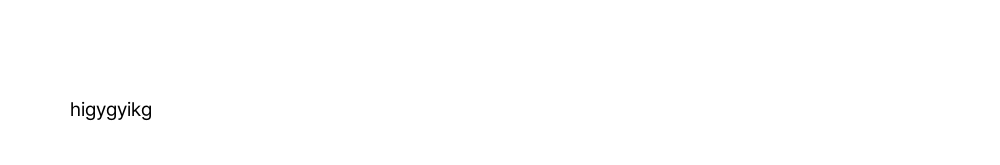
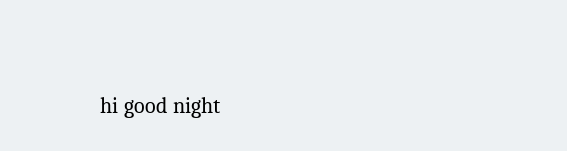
[70,101,152,121] higygyikg -> [100,97,221,118] hi good night

